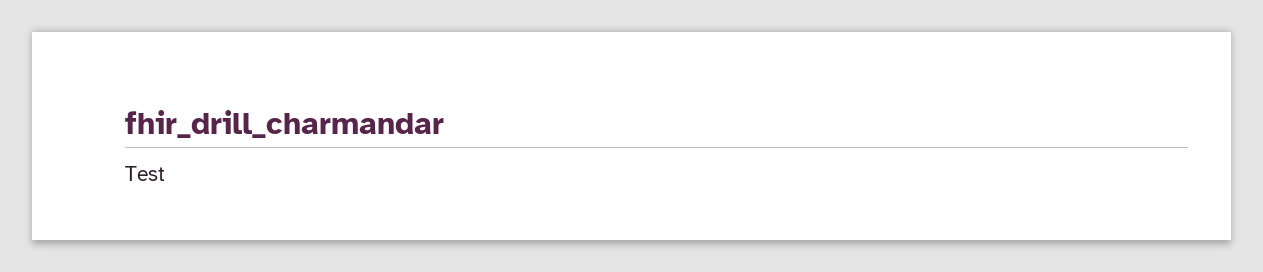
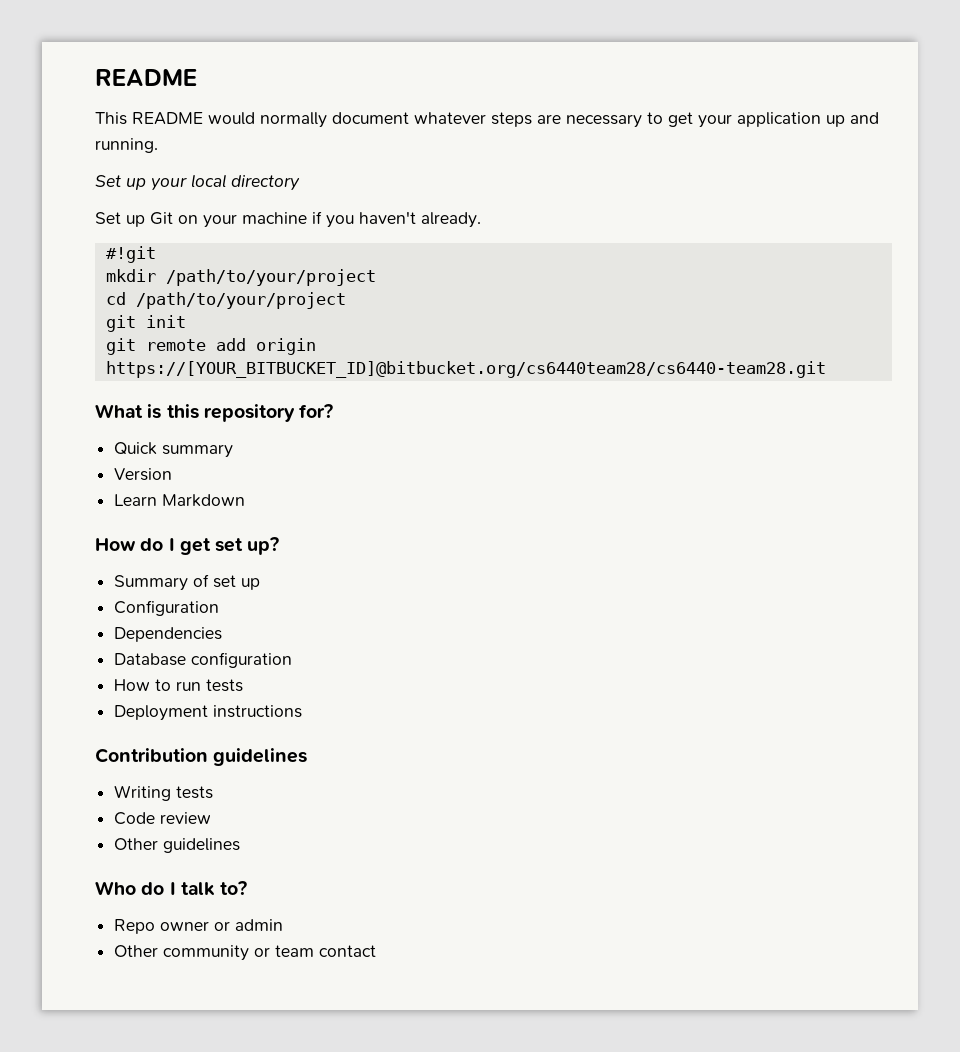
[125,110,444,138] [125,166,165,181] fhir_drill_charmandar // Test -> [95,69,197,86] [95,112,879,128] [95,138,158,153] [95,174,300,191] [95,211,481,228] [105,246,156,263] [105,269,376,286] [105,292,346,309] [105,315,186,332] [105,338,316,355] [105,361,826,378] [95,404,334,422] [114,442,234,458] [114,468,173,481] [114,494,246,507] [95,537,280,555] [114,574,261,591] [114,600,220,616] [114,627,223,642] [114,652,293,668] [114,679,244,692] [114,705,303,721] [95,748,308,766] [114,785,214,801] [114,812,212,825] [114,838,241,853] [95,881,248,896] [114,919,284,934] [114,945,377,961] README // This README would normally document whatever steps are necessary to get your application up and running. // Set up your local directory // Set up Git on your machine if you haven't already. // #!git // mkdir /path/to/your/project // cd /path/to/your/project // git init // git remote add origin https://[YOUR_BITBUCKET_ID]@bitbucket.org/cs6440team28/cs6440-team28.git // What is this repository for? // Quick summary // Version // Learn Markdown // How do I get set up? // Summary of set up // Configuration // Dependencies // Database configuration // How to run tests // Deployment instructions // Contribution guidelines // Writing tests // Code review // Other guidelines // Who do I talk to? // Repo owner or admin // Other community or team contact

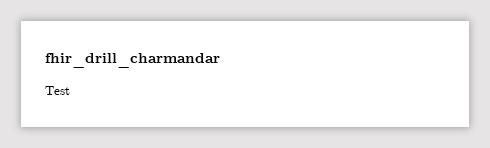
[95,69,197,86] [95,112,879,128] [95,138,158,153] [95,174,300,191] [95,211,481,228] [105,246,156,263] [105,269,376,286] [105,292,346,309] [105,315,186,332] [105,338,316,355] [105,361,826,378] [95,404,334,422] [114,442,234,458] [114,468,173,481] [114,494,246,507] [95,537,280,555] [114,574,261,591] [114,600,220,616] [114,627,223,642] [114,652,293,668] [114,679,244,692] [114,705,303,721] [95,748,308,766] [114,785,214,801] [114,812,212,825] [114,838,241,853] [95,881,248,896] [114,919,284,934] [114,945,377,961] README // This README would normally document whatever steps are necessary to get your application up and running. // Set up your local directory // Set up Git on your machine if you haven't already. // #!git // mkdir /path/to/your/project // cd /path/to/your/project // git init // git remote add origin https://[YOUR_BITBUCKET_ID]@bitbucket.org/cs6440team28/cs6440-team28.git // What is this repository for? // Quick summary // Version // Learn Markdown // How do I get set up? // Summary of set up // Configuration // Dependencies // Database configuration // How to run tests // Deployment instructions // Contribution guidelines // Writing tests // Code review // Other guidelines // Who do I talk to? // Repo owner or admin // Other community or team contact -> [45,53,220,68] [45,86,70,95] fhir_drill_charmandar // Test

